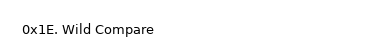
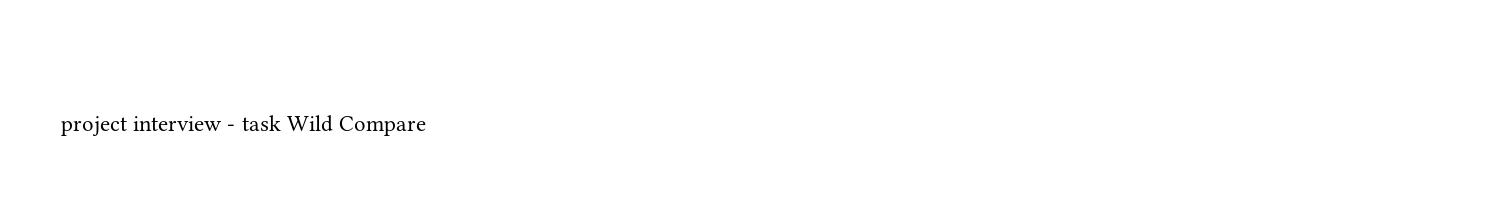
[22,25,58,34] 0x1E. -> [61,115,281,137] project interview - task

